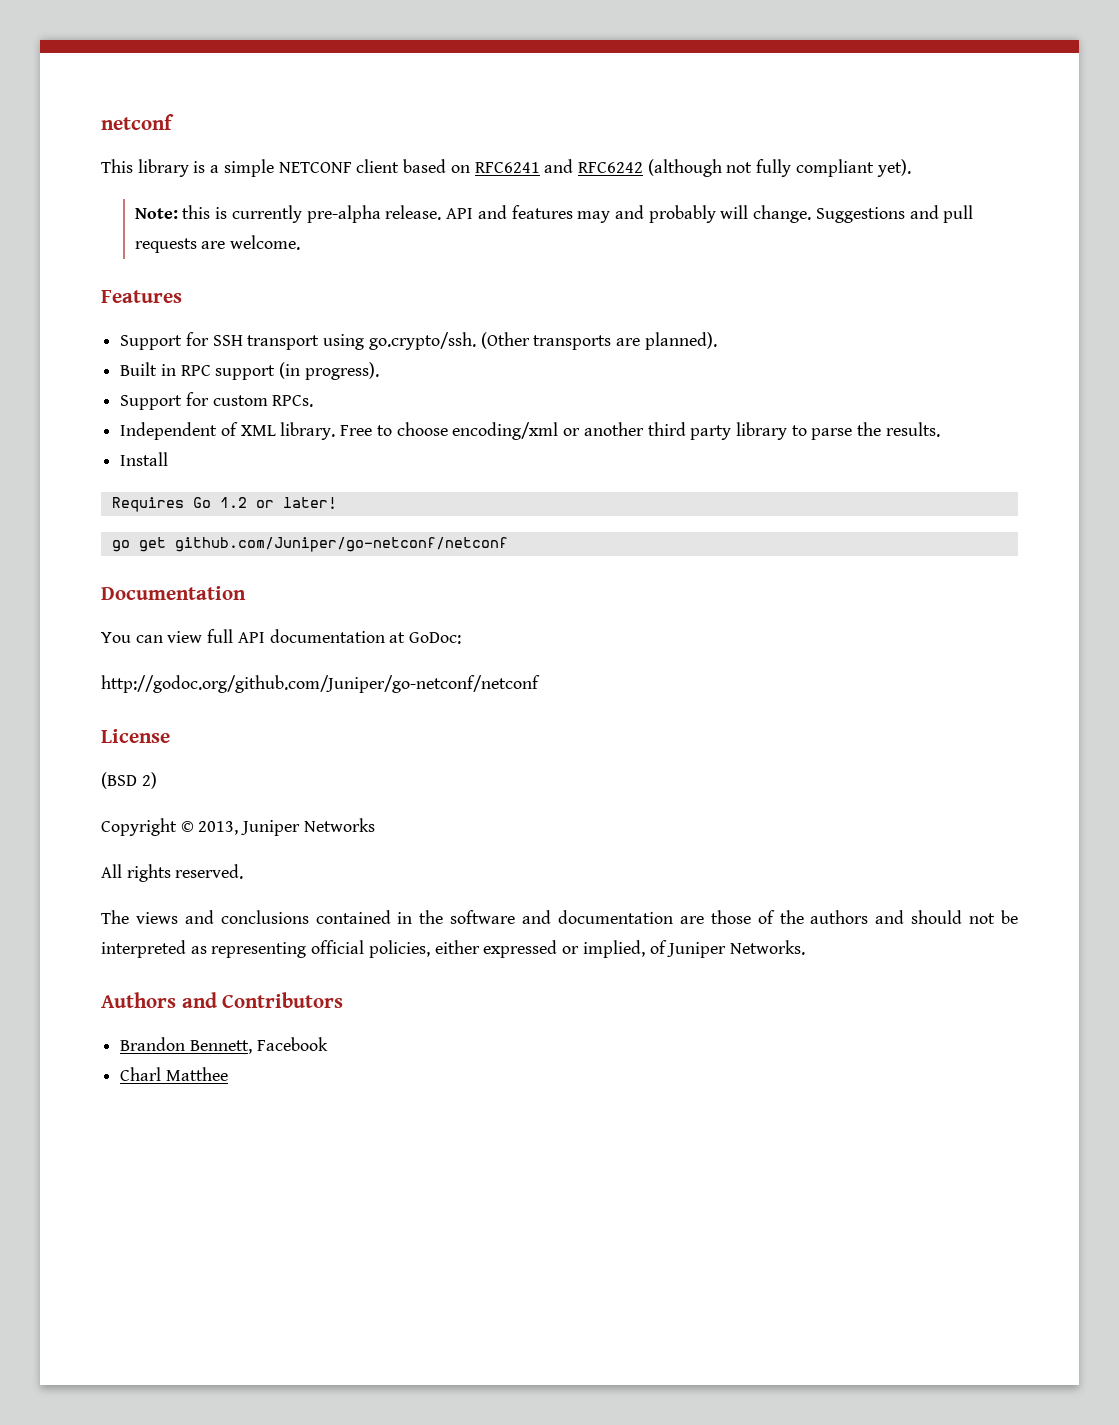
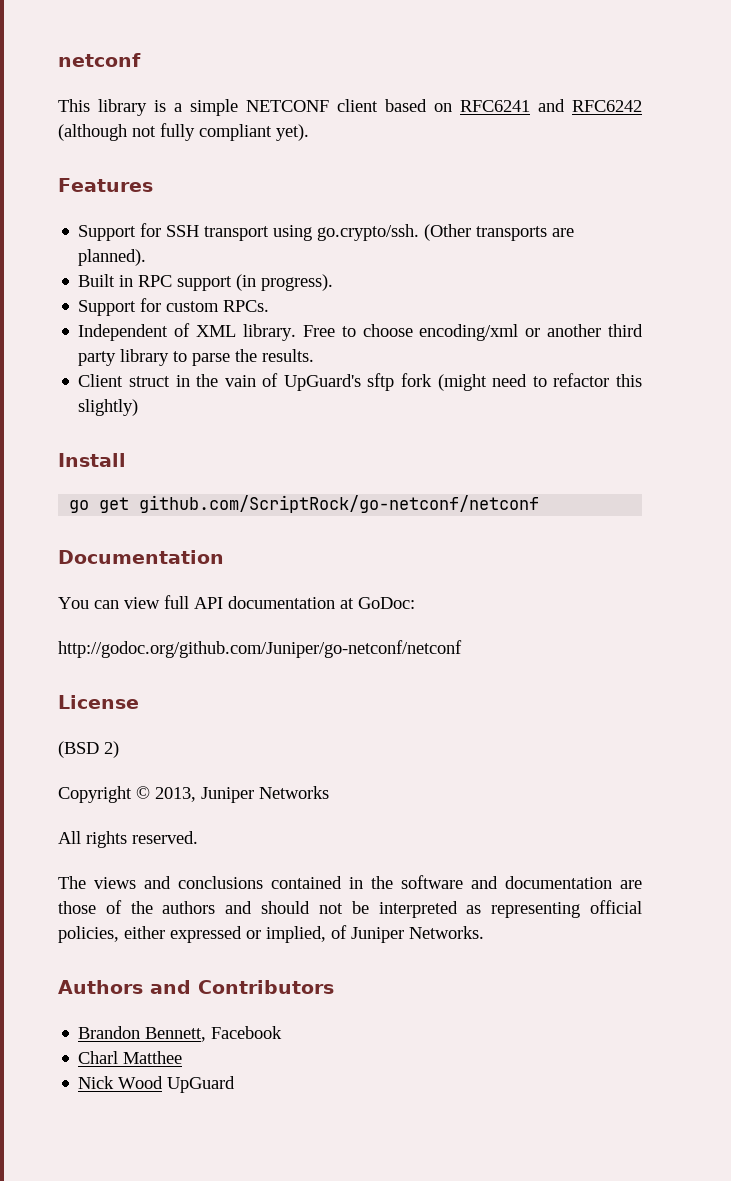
[134,205,974,223] [134,235,301,253] // Note: this is currently pre-alpha release. API and features may and probably will change. Suggestions and pull requests are welcome. -> (309, 132) none
[120,452,169,466] [111,497,337,512] Install // Requires Go 1.2 or later! -> [78,373,642,391] [78,399,139,416] [58,453,126,467] Client struct in the vain of UpGuard's sftp fork (might need to refactor this slightly) // Install
[174,537,508,552] github.com/Juniper/go-netconf/netconf -> [139,495,540,513] github.com/ScriptRock/go-netconf/netconf
(228, 1074) none -> [78,1076,236,1093] // Nick Wood UpGuard

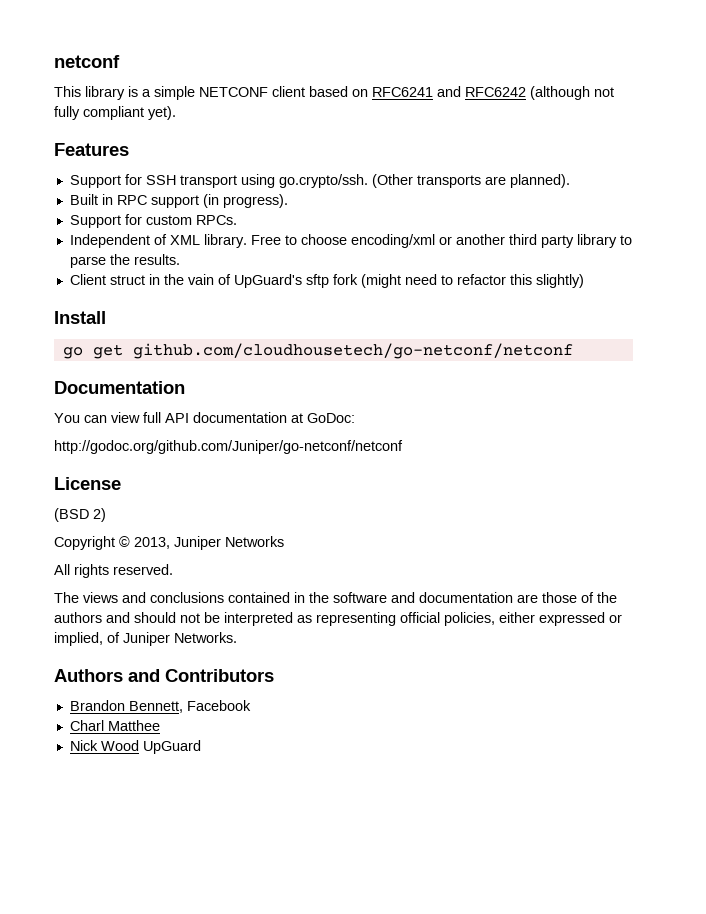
[139,495,540,513] github.com/ScriptRock/go-netconf/netconf -> [132,343,573,359] github.com/cloudhousetech/go-netconf/netconf

